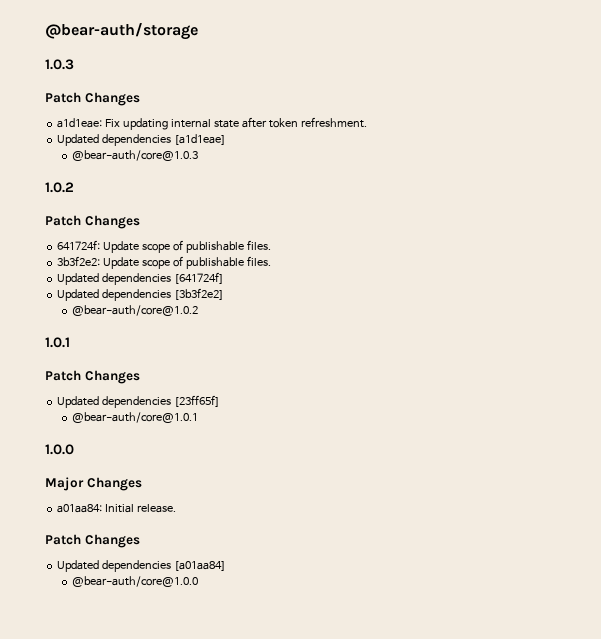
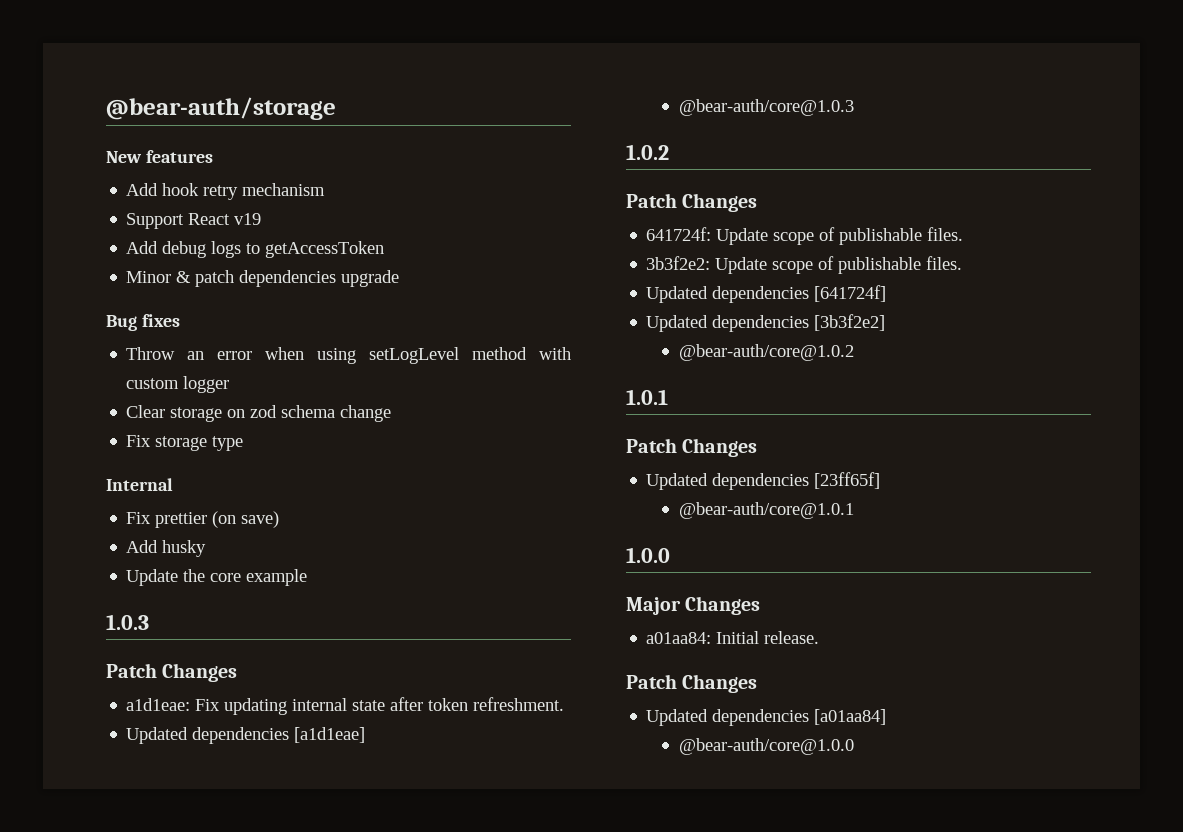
(198, 31) none -> [106,150,213,163] [126,183,326,200] [126,213,262,229] [126,241,385,258] [126,270,400,287] [106,314,180,331] [126,347,571,364] [126,376,230,393] [126,405,392,422] [126,435,244,451] [106,478,173,491] [126,511,280,528] [126,540,207,557] [126,569,308,586] // New features // Add hook retry mechanism // Support React v19 // Add debug logs to getAccessToken // Minor & patch dependencies upgrade // Bug fixes // Throw an error when using setLogLevel method with custom logger // Clear storage on zod schema change // Fix storage type // Internal // Fix prettier (on save) // Add husky // Update the core example

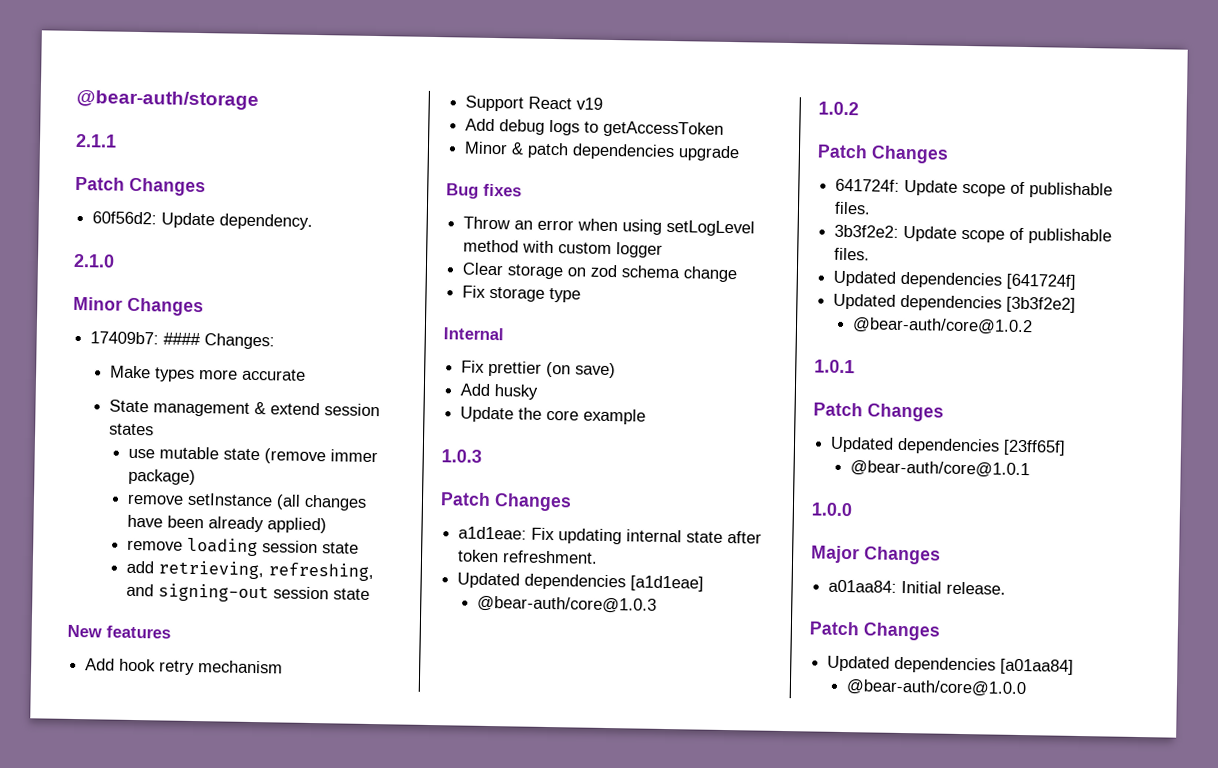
(336, 108) none -> [75,133,117,148] [75,176,206,197] [92,211,314,230] [73,253,115,268] [73,296,204,317] [90,331,276,350] [110,365,307,382] [109,399,381,417] [109,423,155,436] [128,446,379,465] [128,468,197,486] [127,492,368,511] [127,514,328,534] [127,537,360,557] [126,560,375,582] [126,583,371,603] // 2.1.1 // Patch Changes // 60f56d2: Update dependency. // 2.1.0 // Minor Changes // 17409b7: #### Changes: // Make types more accurate // State management & extend session states // use mutable state (remove immer package) // remove setInstance (all changes have been already applied) // remove loading session state // add retrieving, refreshing, and signing-out session state

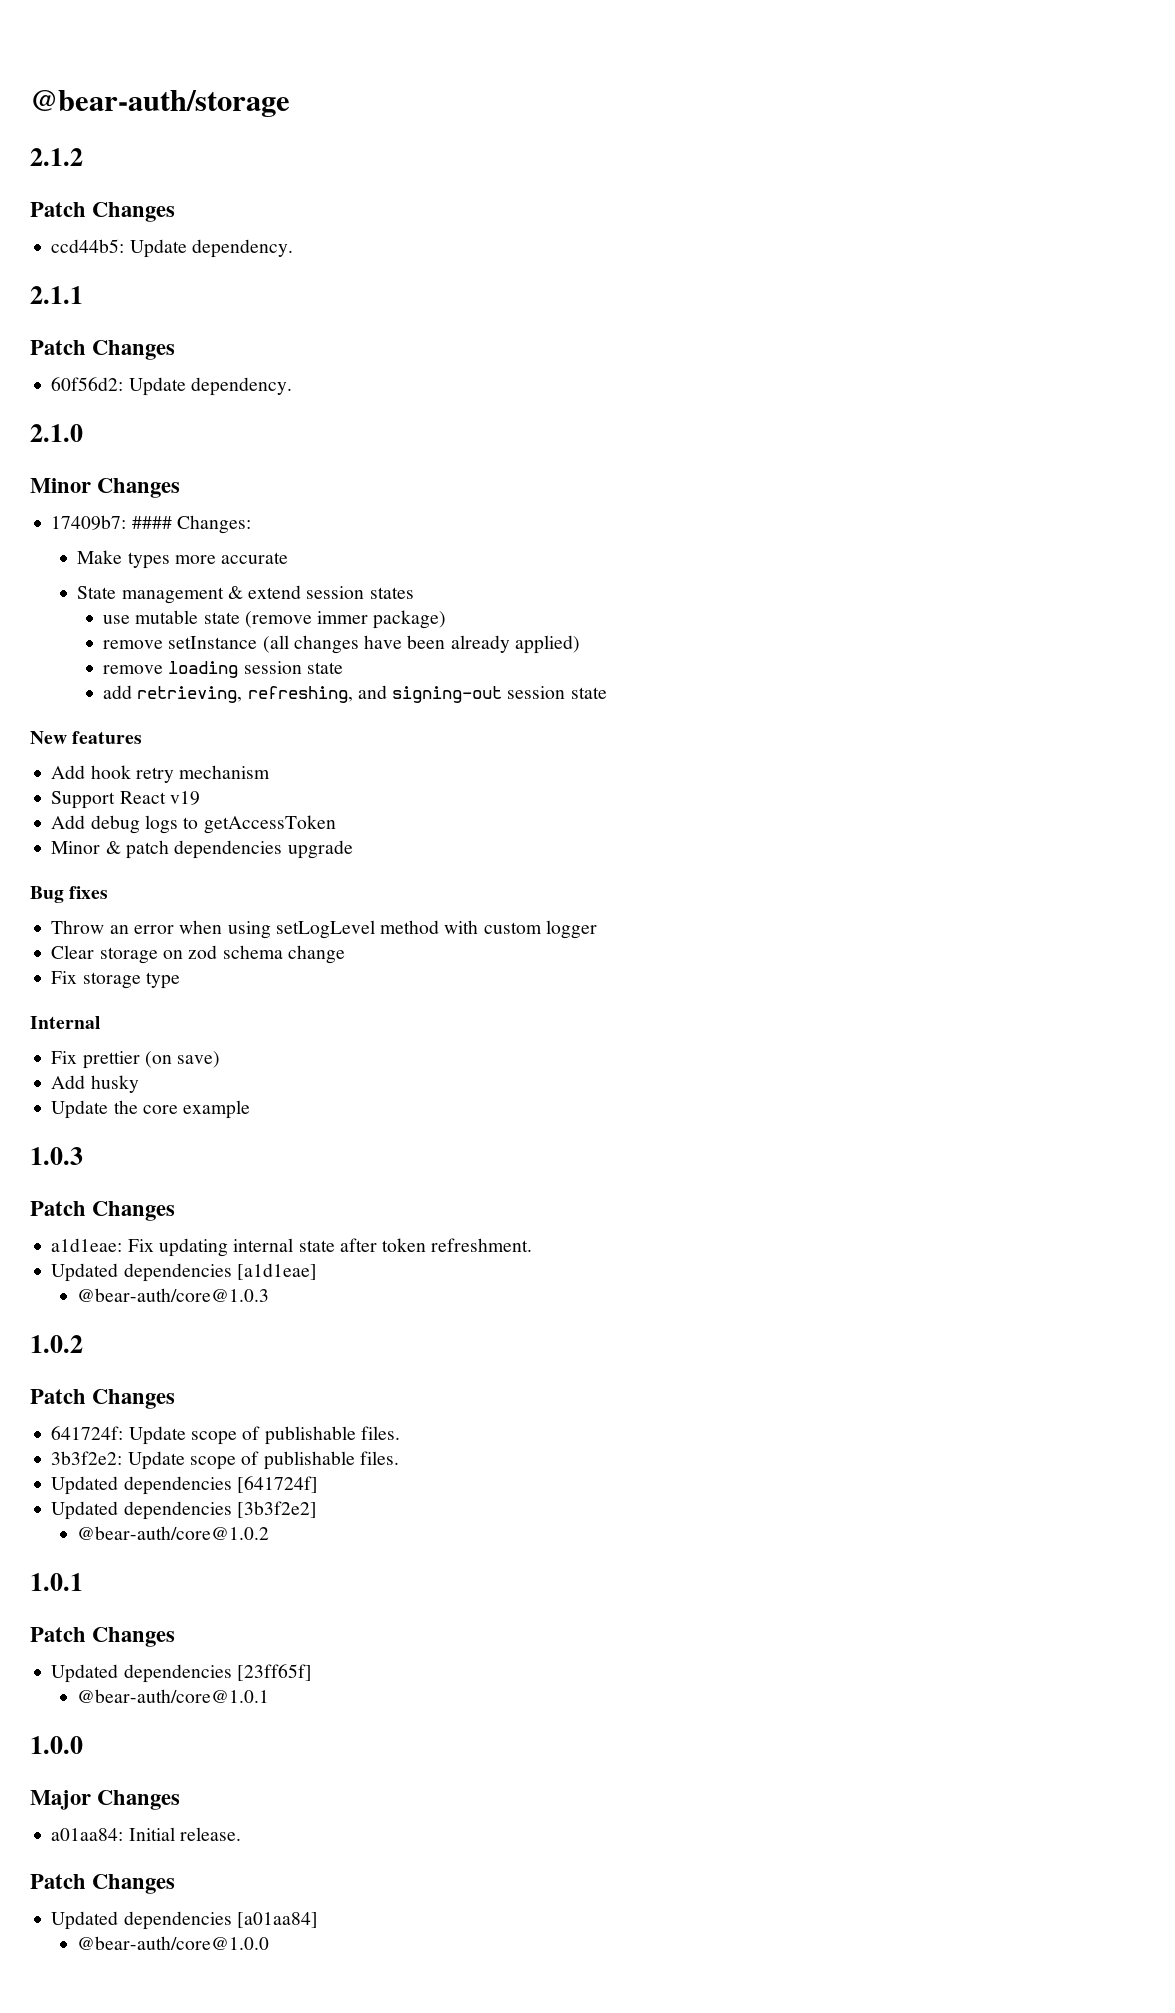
(259, 100) none -> [30,148,83,166] [30,202,176,222] [51,239,293,258] // 2.1.2 // Patch Changes // ccd44b5: Update dependency.

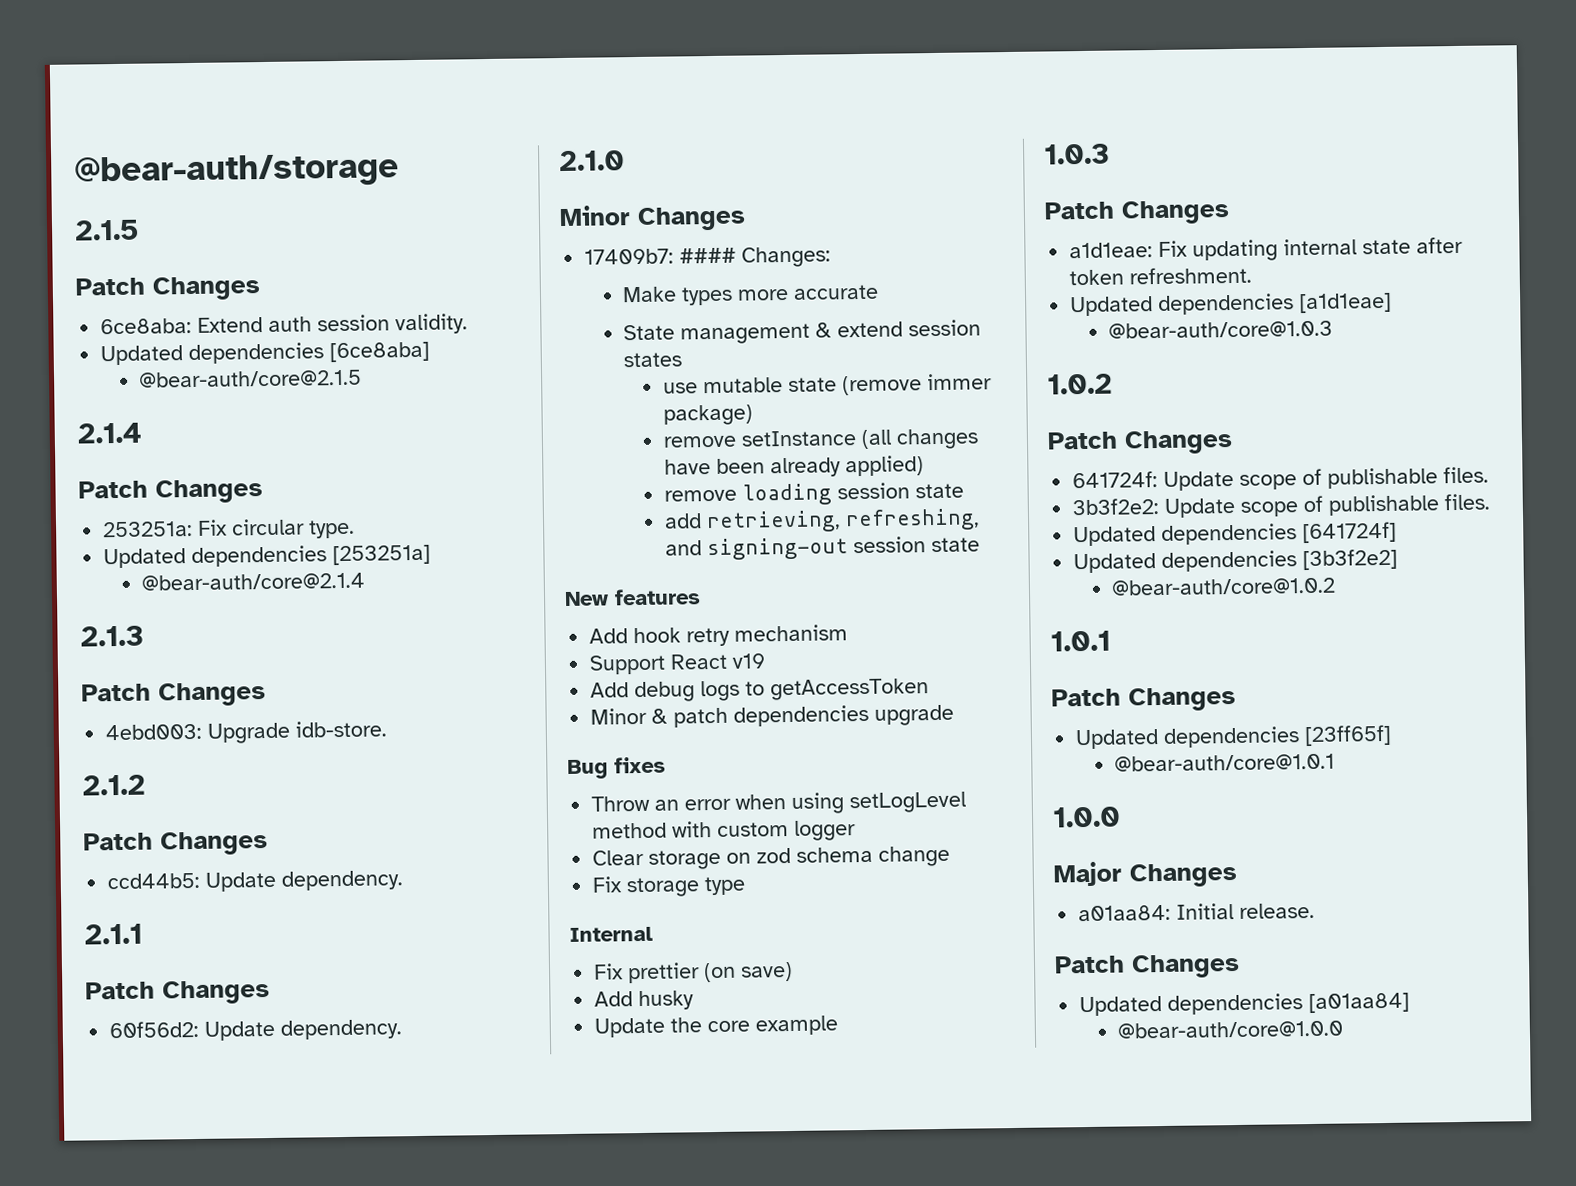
(290, 103) none -> [74,219,139,241] [75,276,261,301] [100,313,469,335] [100,341,431,366] [138,369,363,388] [77,422,142,444] [78,479,263,504] [102,518,356,539] [103,544,432,569] [141,572,366,591] [80,625,144,647] [81,682,266,707] [105,720,388,744] // 2.1.5 // Patch Changes // 6ce8aba: Extend auth session validity. // Updated dependencies [6ce8aba] // @bear-auth/core@2.1.5 // 2.1.4 // Patch Changes // 253251a: Fix circular type. // Updated dependencies [253251a] // @bear-auth/core@2.1.4 // 2.1.3 // Patch Changes // 4ebd003: Upgrade idb-store.

